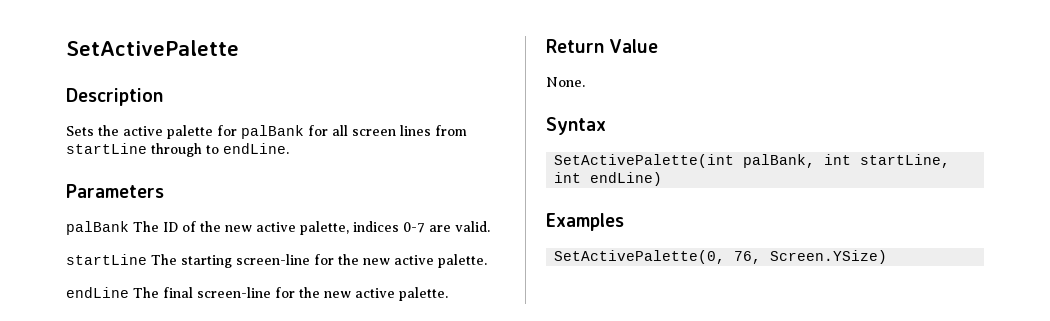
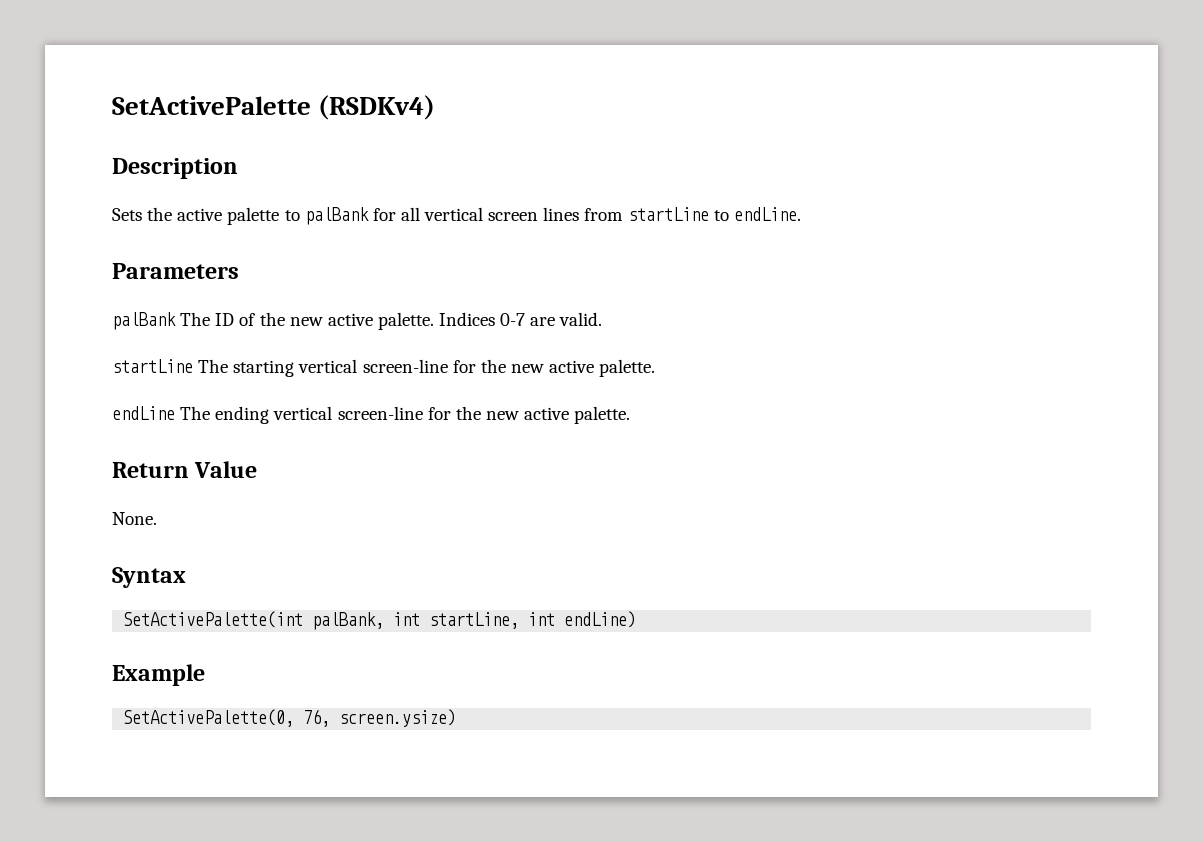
(239, 48) none -> [318,95,436,120] (RSDKv4)
[217,125,237,136] for -> [284,210,300,221] to
(348, 130) none -> [424,207,484,221] vertical
[151,143,202,157] through -> (709, 214) none
[300,221,399,235] palette, indices -> [377,312,496,330] palette. Indices
(232, 261) none -> [298,359,358,373] vertical
[163,287,193,298] final -> [215,406,333,424] ending vertical
[546,213,624,231] Examples -> [112,664,205,686] Example
[770,250,888,264] Screen.YSize) -> [339,709,457,727] screen.ysize)

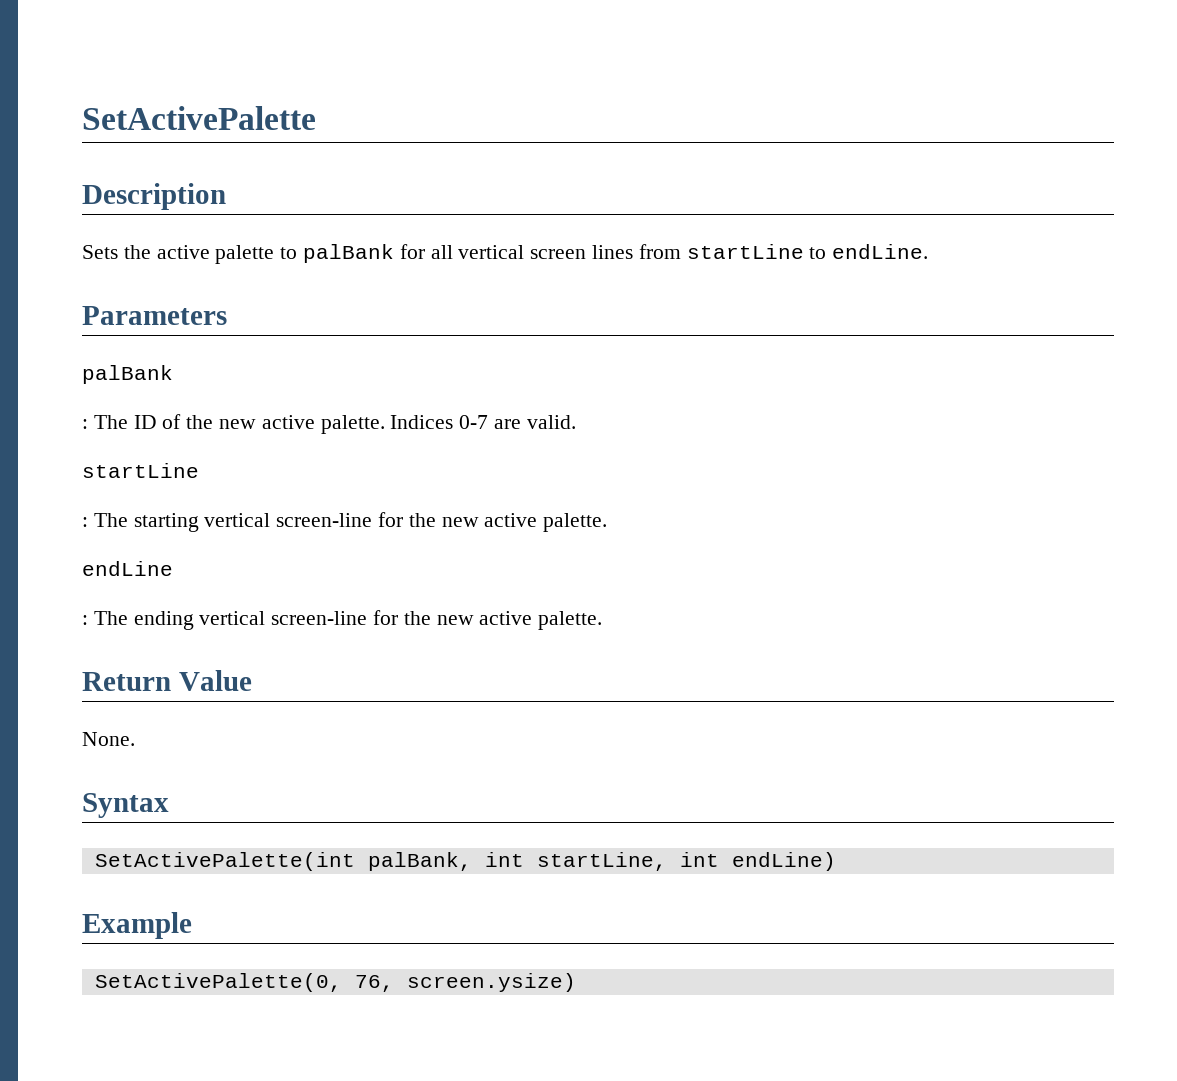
[318,95,436,120] (RSDKv4) -> (316, 118) none
(176, 321) none -> [82,419,88,429] // :
(193, 366) none -> [82,517,88,527] // :
(175, 413) none -> [82,615,88,625] // :

